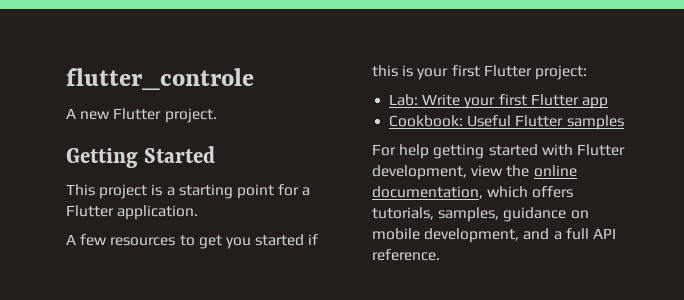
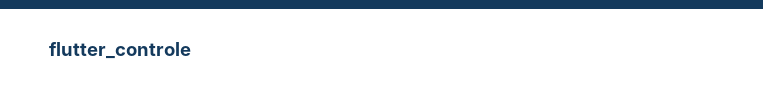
[66,108,217,123] [66,146,216,168] [66,184,311,199] [66,205,199,220] [66,234,319,249] [372,65,587,80] [389,94,608,109] [389,115,624,130] [372,144,625,159] [372,165,577,180] [372,186,574,199] [372,207,589,222] [372,228,616,243] [372,249,440,261] // A new Flutter project. // Getting Started // This project is a starting point for a Flutter application. // A few resources to get you started if this is your first Flutter project: // Lab: Write your first Flutter app // Cookbook: Useful Flutter samples // For help getting started with Flutter development, view the online documentation, which offers tutorials, samples, guidance on mobile development, and a full API reference. -> (191, 50) none

